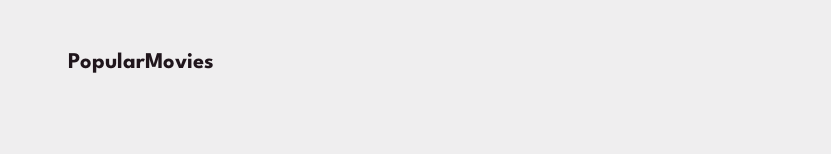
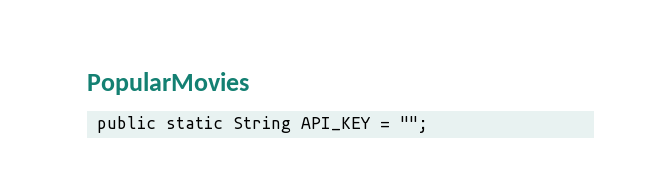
(214, 62) none -> [96,116,428,133] // public static String API_KEY = "";

